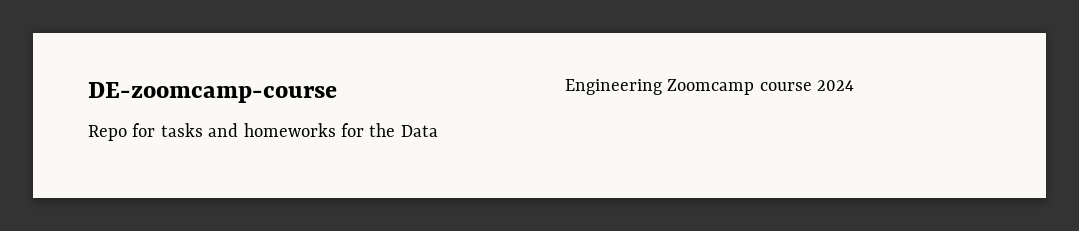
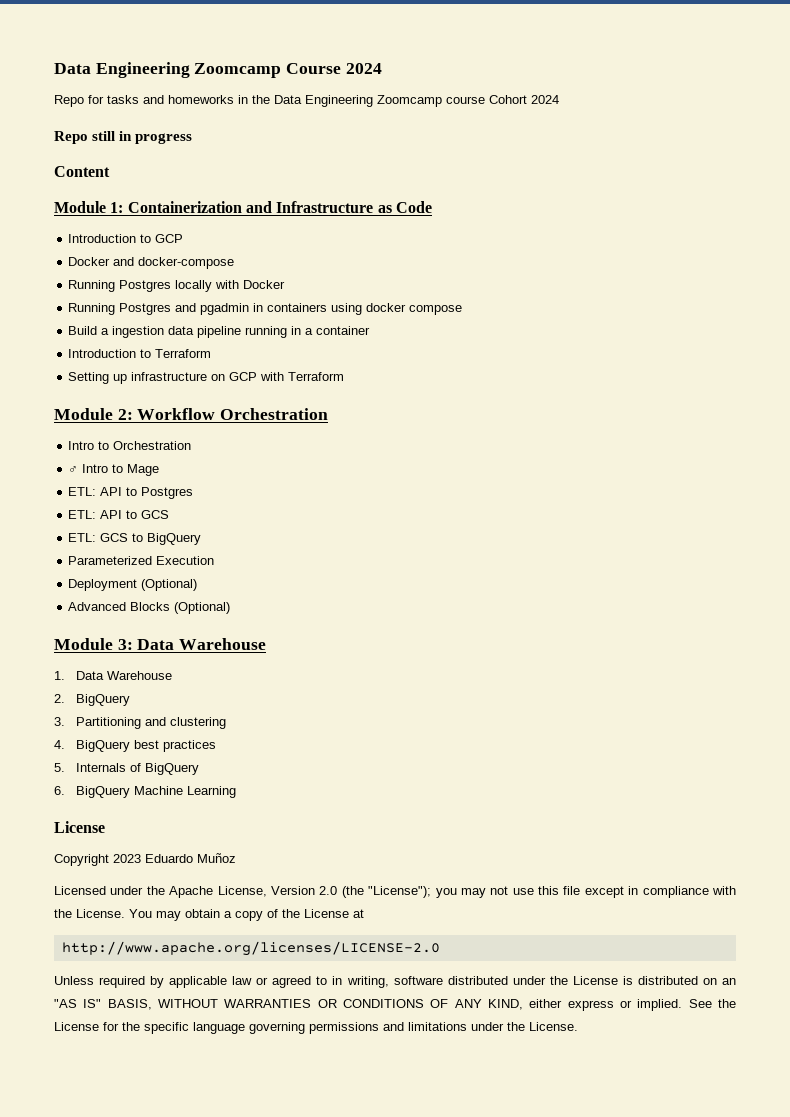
[88,82,337,103] DE-zoomcamp-course -> [54,62,382,78] Data Engineering Zoomcamp Course 2024
[341,123,364,137] for -> [238,95,248,104] in
[817,80,855,91] 2024 -> [489,95,559,104] [54,131,193,144] [54,166,110,177] [54,201,432,213] [68,234,184,243] [68,257,235,269] [68,280,286,292] [68,303,463,315] [68,326,371,338] [68,349,212,358] [68,372,345,384] [54,408,329,420] [68,441,192,450] [68,464,160,476] [68,487,194,499] [68,510,170,519] [68,533,202,545] [68,556,215,565] [68,579,198,591] [68,602,231,614] [54,638,267,650] [54,671,173,680] [54,694,131,706] [54,717,227,729] [54,740,217,752] [54,763,200,775] [54,786,237,798] [54,821,105,833] [54,853,236,866] [54,886,737,898] [54,909,364,921] [61,941,440,956] [54,976,736,988] [54,999,737,1011] [54,1022,578,1034] Cohort 2024 // Repo still in progress // Content // Module 1: Containerization and Infrastructure as Code // Introduction to GCP // Docker and docker-compose // Running Postgres locally with Docker // Running Postgres and pgadmin in containers using docker compose // Build a ingestion data pipeline running in a container // Introduction to Terraform // Setting up infrastructure on GCP with Terraform // Module 2: Workflow Orchestration // Intro to Orchestration // ♂ Intro to Mage // ETL: API to Postgres // ETL: API to GCS // ETL: GCS to BigQuery // Parameterized Execution // Deployment (Optional) // Advanced Blocks (Optional) // Module 3: Data Warehouse // 1. Data Warehouse // 2. BigQuery // 3. Partitioning and clustering // 4. BigQuery best practices // 5. Internals of BigQuery // 6. BigQuery Machine Learning // License // Copyright 2023 Eduardo Muñoz // Licensed under the Apache License, Version 2.0 (the "License"); you may not use this file except in compliance with the License. You may obtain a copy of the License at // http://www.apache.org/licenses/LICENSE-2.0 // Unless required by applicable law or agreed to in writing, software distributed under the License is distributed on an "AS IS" BASIS, WITHOUT WARRANTIES OR CONDITIONS OF ANY KIND, either express or implied. See the License for the specific language governing permissions and limitations under the License.

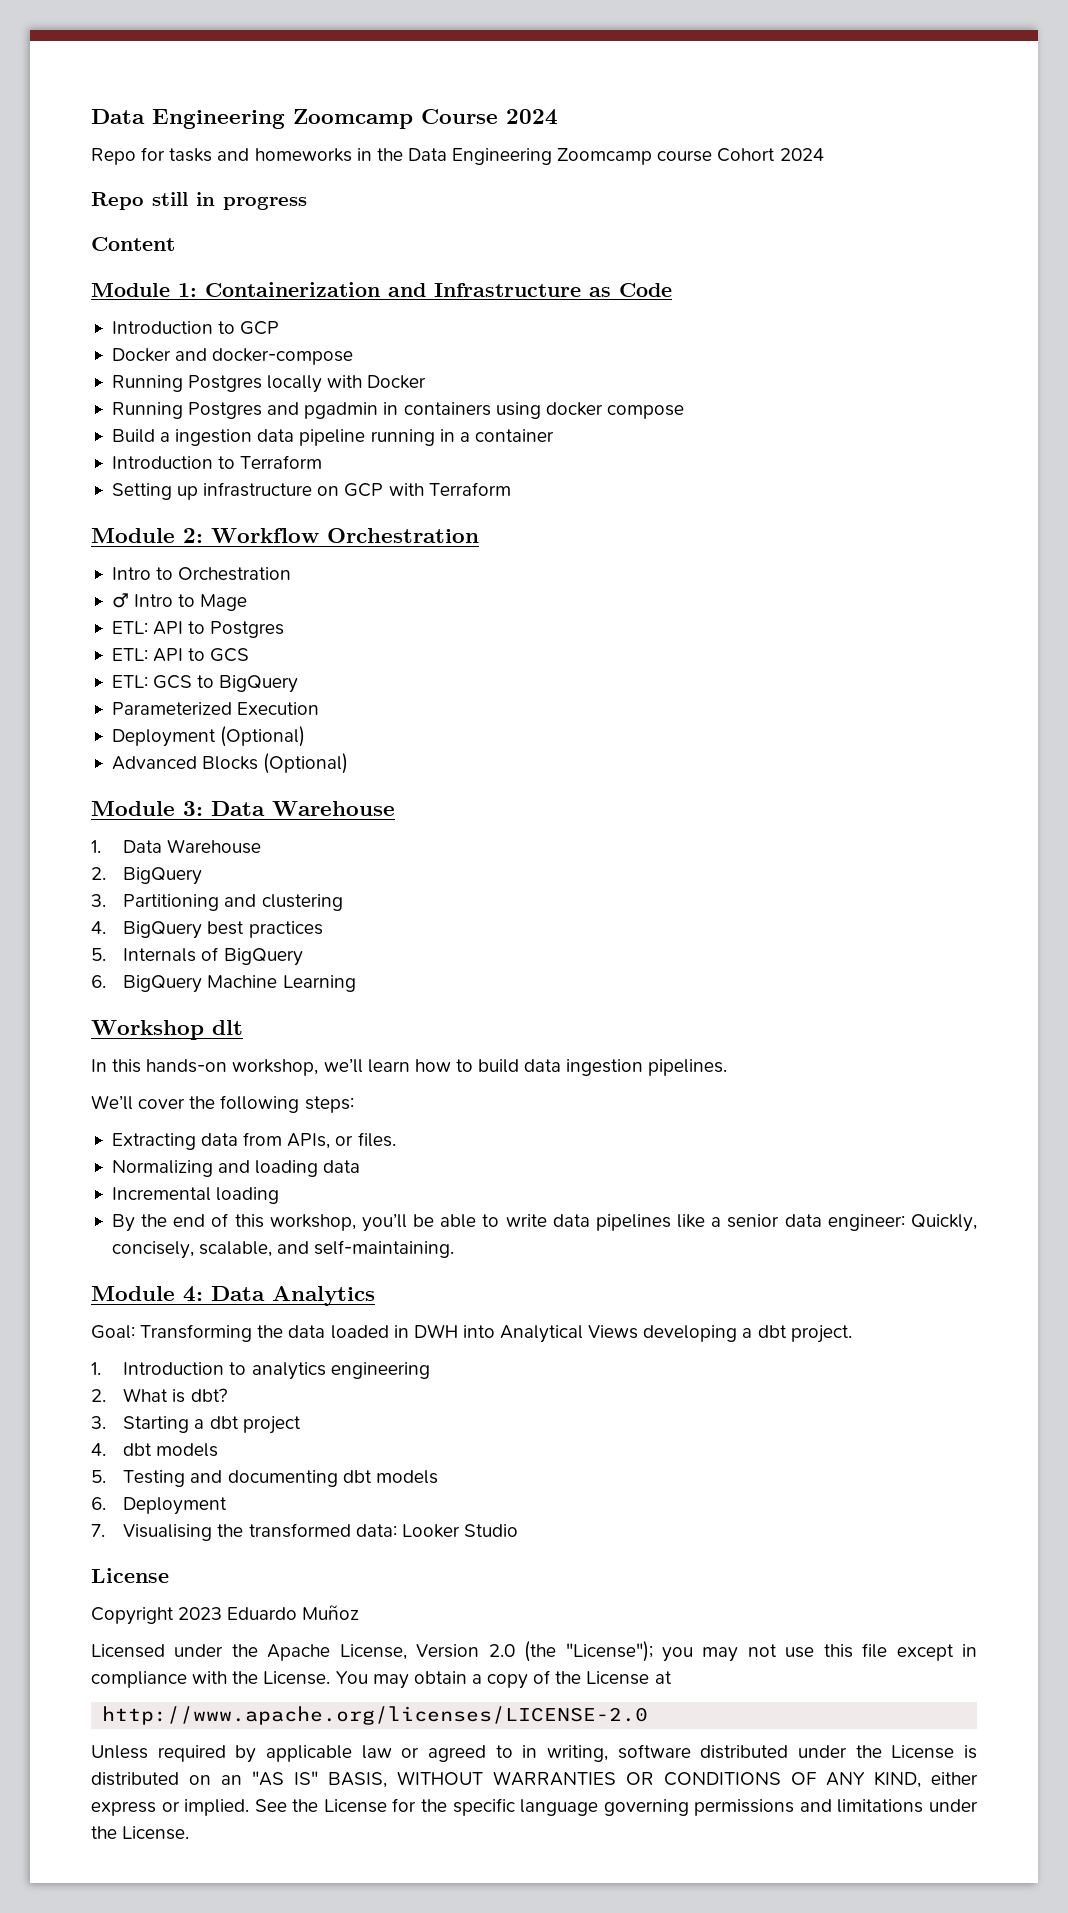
(237, 792) none -> [91,1020,243,1040] [91,1058,728,1076] [91,1095,354,1113] [111,1132,396,1150] [111,1160,361,1177] [111,1187,280,1204] [111,1213,977,1232] [111,1240,455,1259] [91,1286,375,1306] [91,1324,852,1343] [91,1362,430,1380] [91,1388,227,1403] [91,1416,301,1434] [91,1443,219,1457] [91,1470,438,1487] [91,1497,228,1515] [91,1523,518,1541] // Workshop dlt // In this hands-on workshop, we’ll learn how to build data ingestion pipelines. // We’ll cover the following steps: // Extracting data from APIs, or files. // Normalizing and loading data // Incremental loading // By the end of this workshop, you’ll be able to write data pipelines like a senior data engineer: Quickly, concisely, scalable, and self-maintaining. // Module 4: Data Analytics // Goal: Transforming the data loaded in DWH into Analytical Views developing a dbt project. // 1. Introduction to analytics engineering // 2. What is dbt? // 3. Starting a dbt project // 4. dbt models // 5. Testing and documenting dbt models // 6. Deployment // 7. Visualising the transformed data: Looker Studio

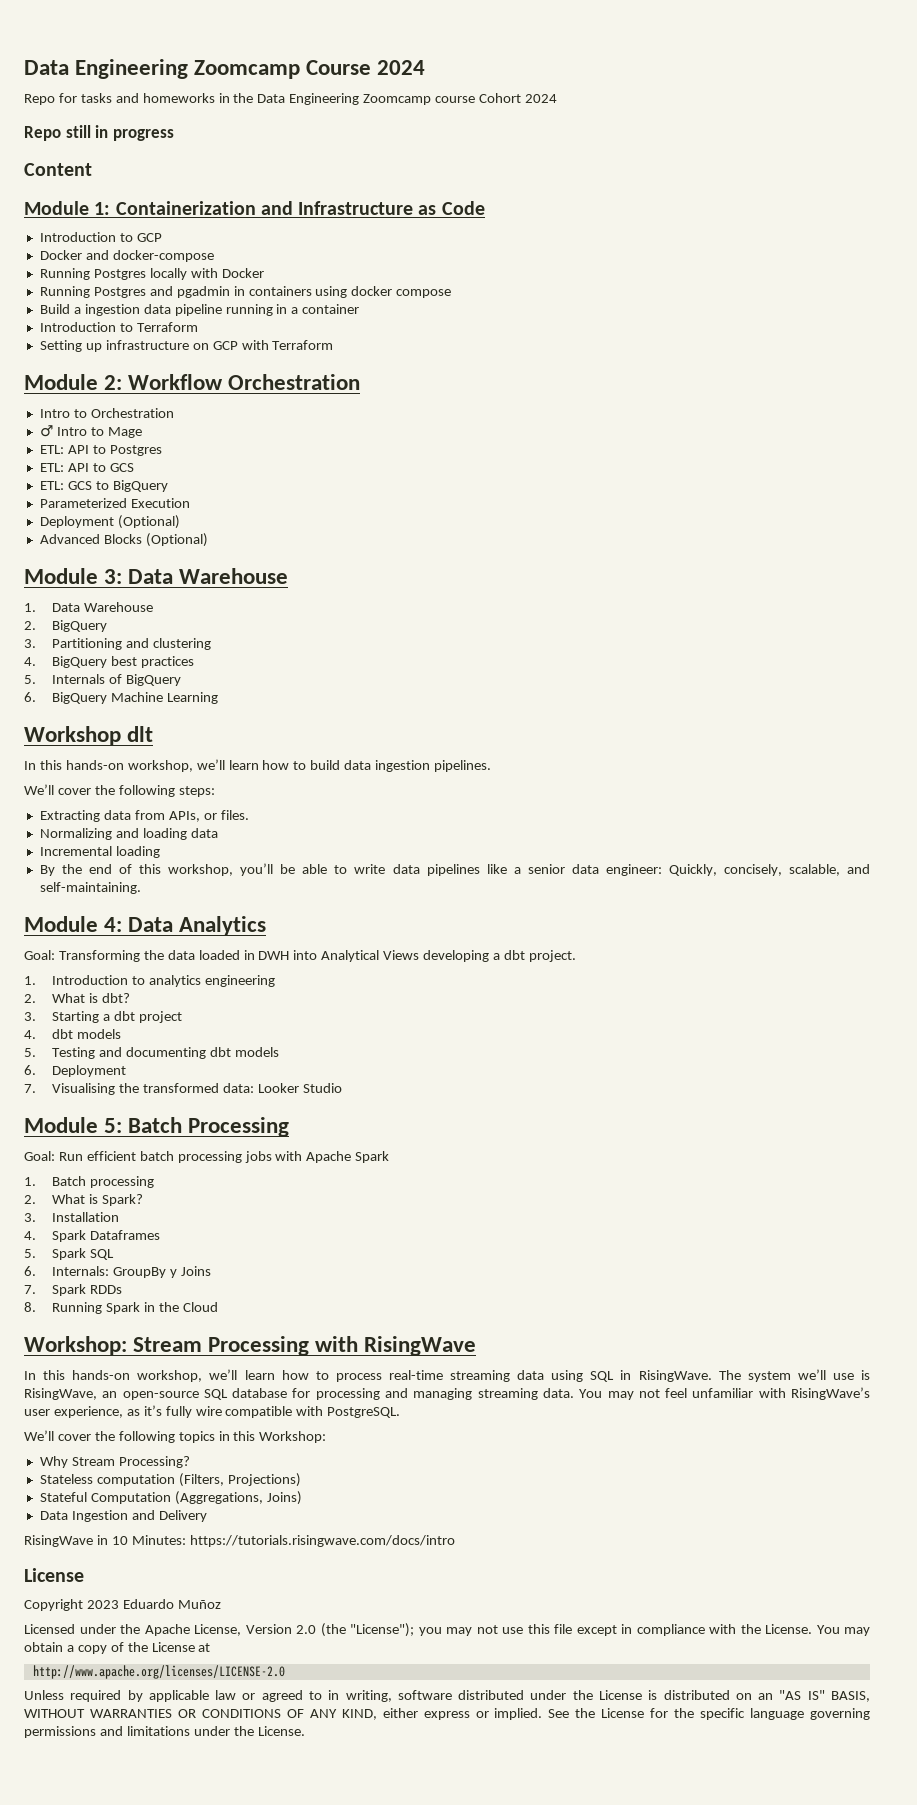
(518, 1530) none -> [24,1117,290,1137] [24,1151,390,1163] [24,1176,154,1188] [24,1194,143,1206] [24,1212,119,1222] [24,1230,160,1242] [24,1248,114,1260] [24,1266,211,1278] [24,1284,122,1296] [24,1302,218,1314] [24,1336,477,1356] [24,1369,871,1382] [24,1387,870,1400] [24,1405,401,1418] [24,1430,327,1443] [39,1456,190,1468] [39,1473,301,1487] [39,1491,302,1505] [39,1510,207,1522] [24,1535,455,1547] // Module 5: Batch Processing // Goal: Run efficient batch processing jobs with Apache Spark // 1. Batch processing // 2. What is Spark? // 3. Installation // 4. Spark Dataframes // 5. Spark SQL // 6. Internals: GroupBy y Joins // 7. Spark RDDs // 8. Running Spark in the Cloud // Workshop: Stream Processing with RisingWave // In this hands-on workshop, we’ll learn how to process real-time streaming data using SQL in RisingWave. The system we’ll use is RisingWave, an open-source SQL database for processing and managing streaming data. You may not feel unfamiliar with RisingWave’s user experience, as it’s fully wire compatible with PostgreSQL. // We’ll cover the following topics in this Workshop: // Why Stream Processing? // Stateless computation (Filters, Projections) // Stateful Computation (Aggregations, Joins) // Data Ingestion and Delivery // RisingWave in 10 Minutes: https://tutorials.risingwave.com/docs/intro

